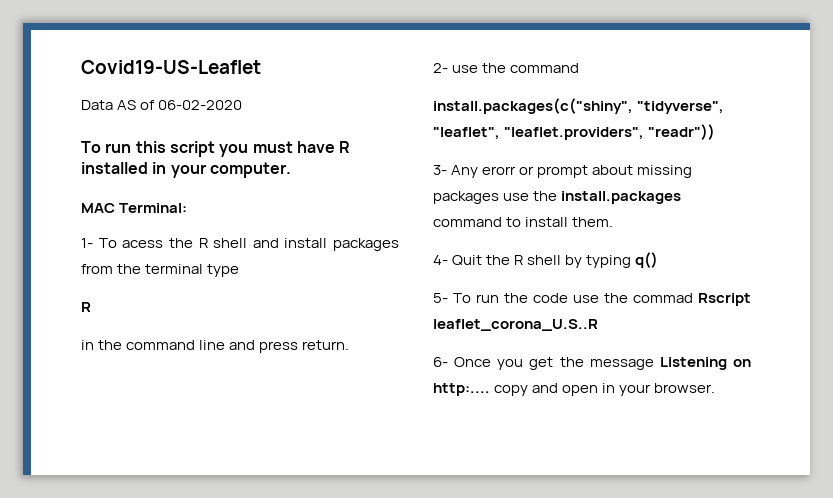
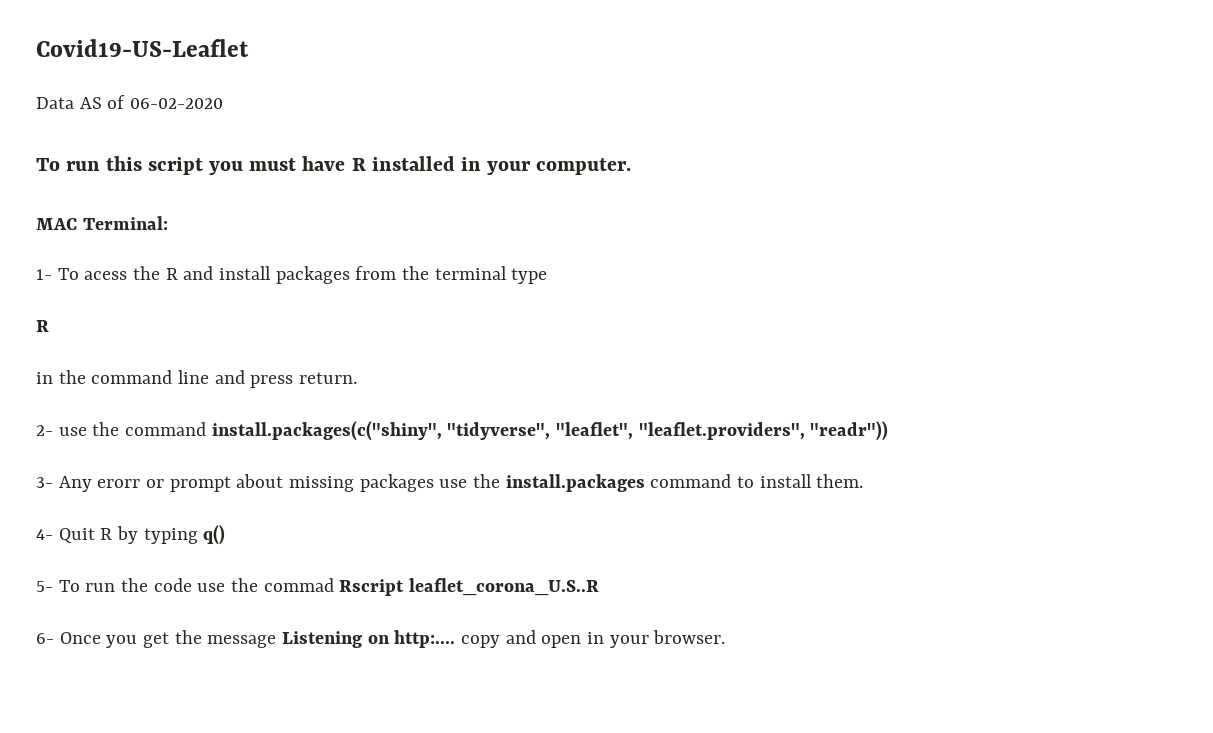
[213,238,248,248] shell -> (178, 274) none
(580, 68) // -> (207, 429) none
[486,255,562,265] the R shell -> [100,528,113,540] R

